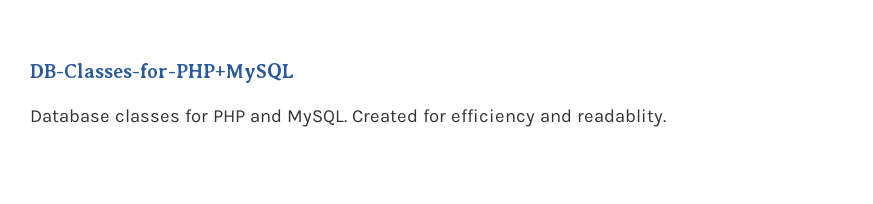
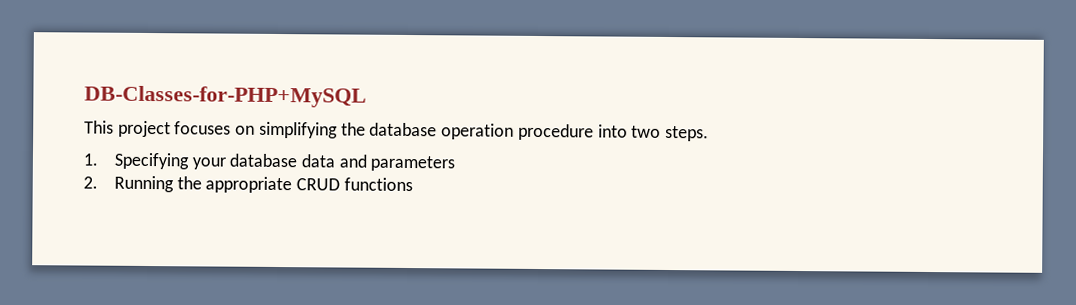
[30,109,666,127] Database classes for PHP and MySQL. Created for efficiency and readablity. -> [84,120,709,142] [83,152,456,172] [83,175,413,194] This project focuses on simplifying the database operation procedure into two steps. // 1. Specifying your database data and parameters // 2. Running the appropriate CRUD functions

